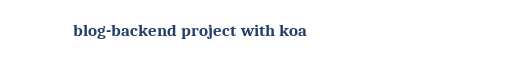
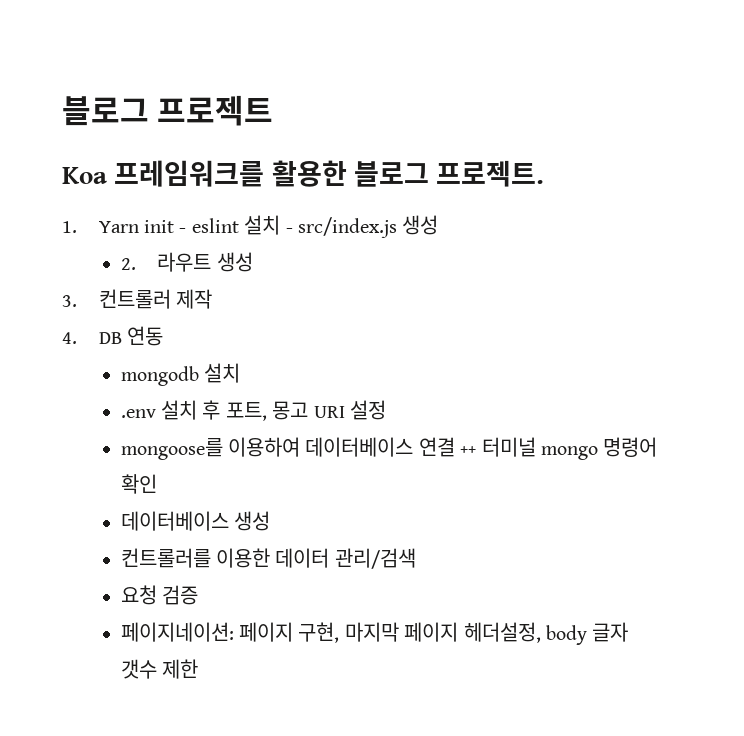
[73,24,308,39] blog-backend project with koa -> [62,95,274,126] [62,160,545,187] [62,215,439,238] [120,252,253,272] [62,289,213,309] [62,326,164,346] [120,363,241,386] [120,400,387,421] [120,437,658,460] [120,474,157,494] [120,511,271,531] [120,548,416,569] [120,585,199,605] [120,622,629,645] [120,659,199,679] 블로그 프로젝트 // Koa 프레임워크를 활용한 블로그 프로젝트. // 1. Yarn init - eslint 설치 - src/index.js 생성 // 2. 라우트 생성 // 3. 컨트롤러 제작 // 4. DB 연동 // mongodb 설치 // .env 설치 후 포트, 몽고 URI 설정 // mongoose를 이용하여 데이터베이스 연결 ++ 터미널 mongo 명령어 확인 // 데이터베이스 생성 // 컨트롤러를 이용한 데이터 관리/검색 // 요청 검증 // 페이지네이션: 페이지 구현, 마지막 페이지 헤더설정, body 글자 갯수 제한

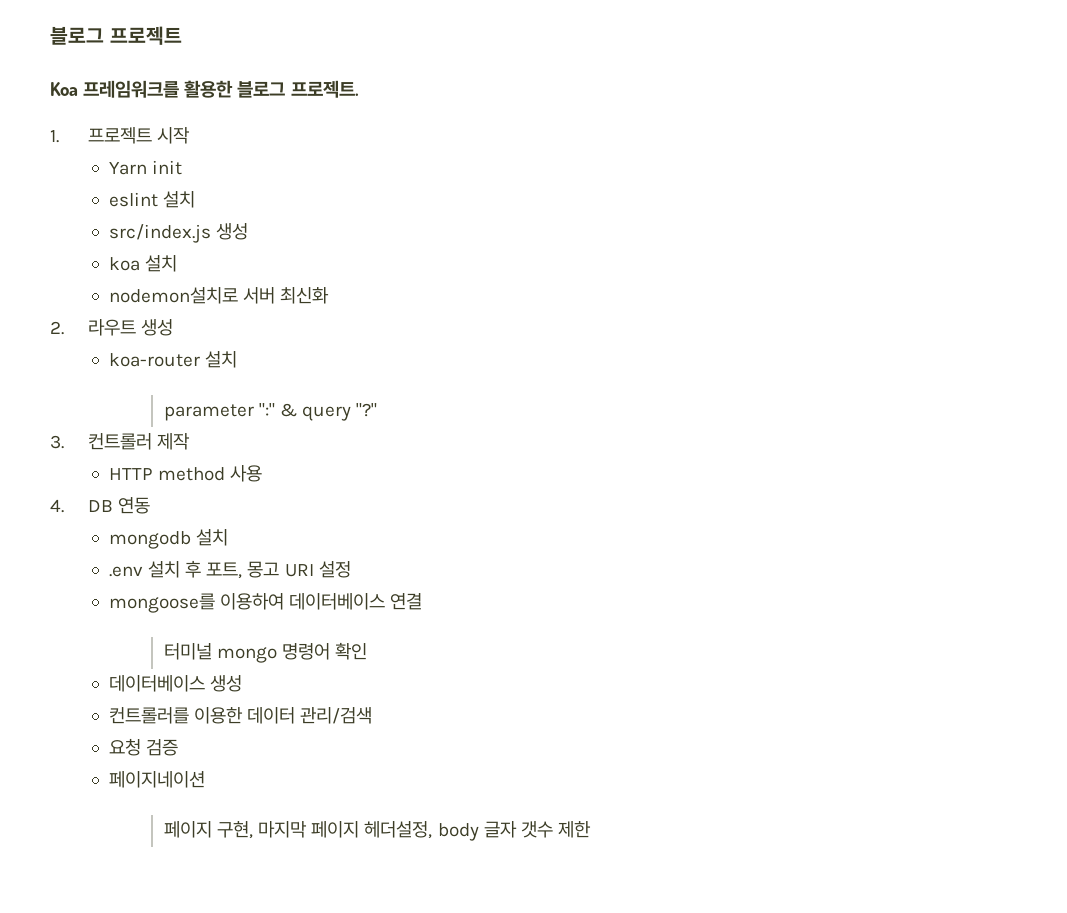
(77, 227) none -> [87,127,191,144] 프로젝트 시작 //
[179,228,187,233] - -> (182, 167) //
[285,228,293,233] - -> (195, 199) //
[120,252,253,272] 2. 라우트 생성 -> [108,255,177,272] [108,287,330,304] [50,319,174,336] [108,351,237,368] [163,403,378,421] koa 설치 // nodemon설치로 서버 최신화 // 2. 라우트 생성 // koa-router 설치 // parameter ":" & query "?"
(213, 299) none -> [108,465,263,482] // HTTP method 사용
[460,446,477,455] ++ -> (423, 601) //
[120,622,234,642] 페이지네이션: -> [108,771,205,788] 페이지네이션 //

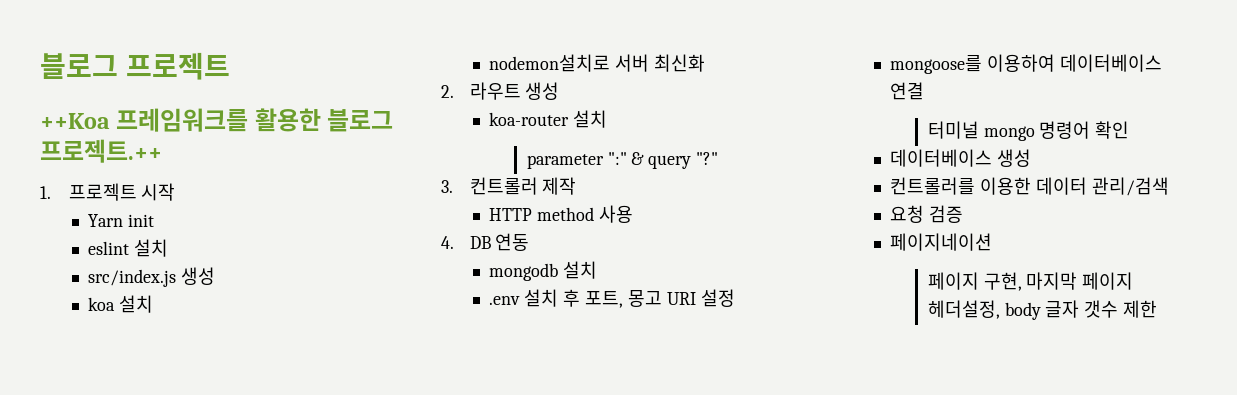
[50,82,78,96] Koa -> [40,113,110,129] ++Koa
[290,80,359,98] 프로젝트. -> [40,139,162,163] 프로젝트.++

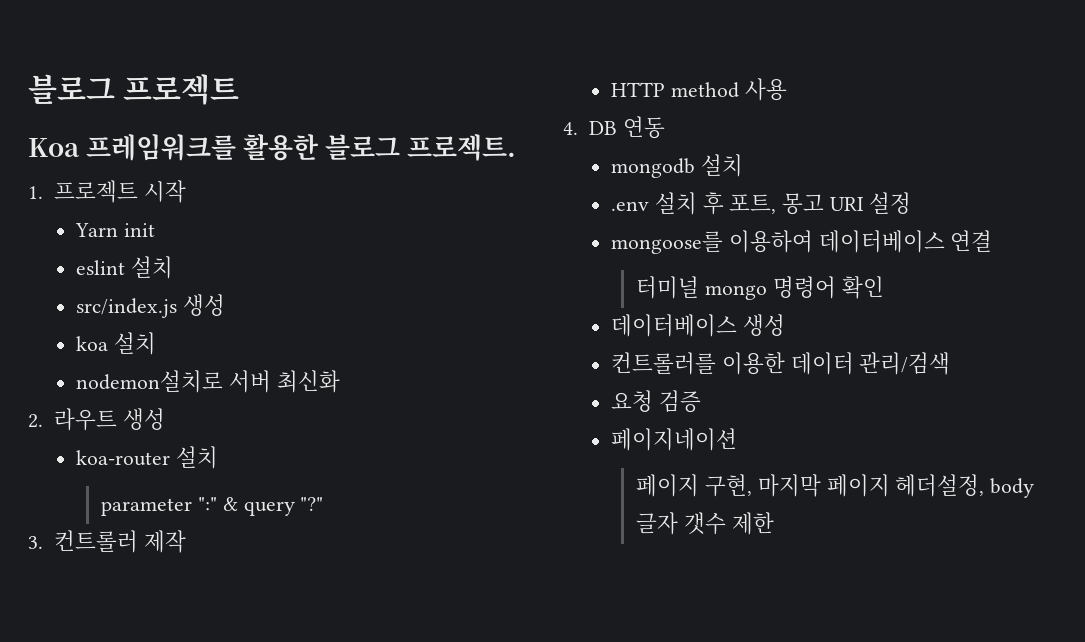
[40,113,110,129] ++Koa -> [28,138,80,157] Koa
[40,139,162,163] 프로젝트.++ -> [407,134,517,161] 프로젝트.

